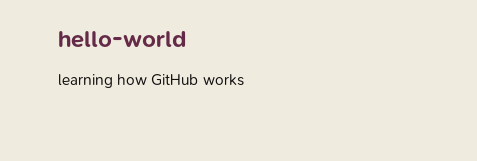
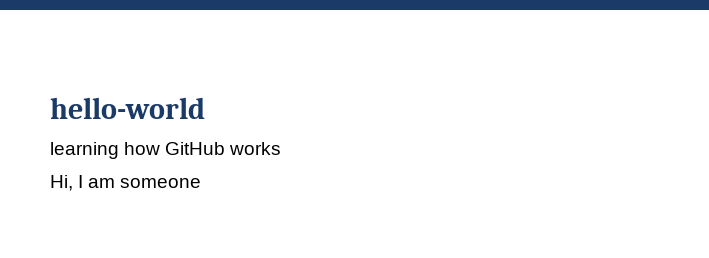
(244, 80) none -> [50,175,202,191] // Hi, I am someone

